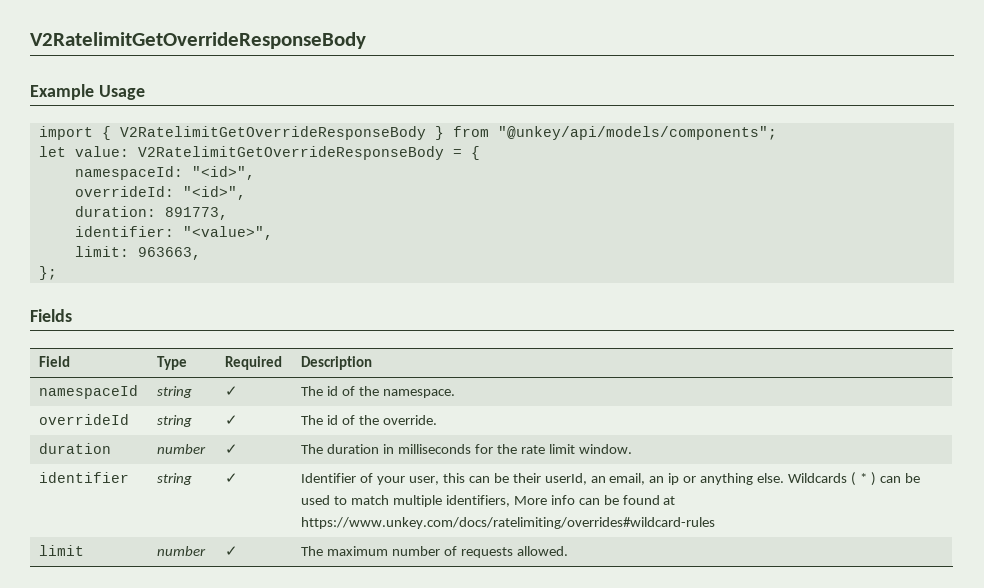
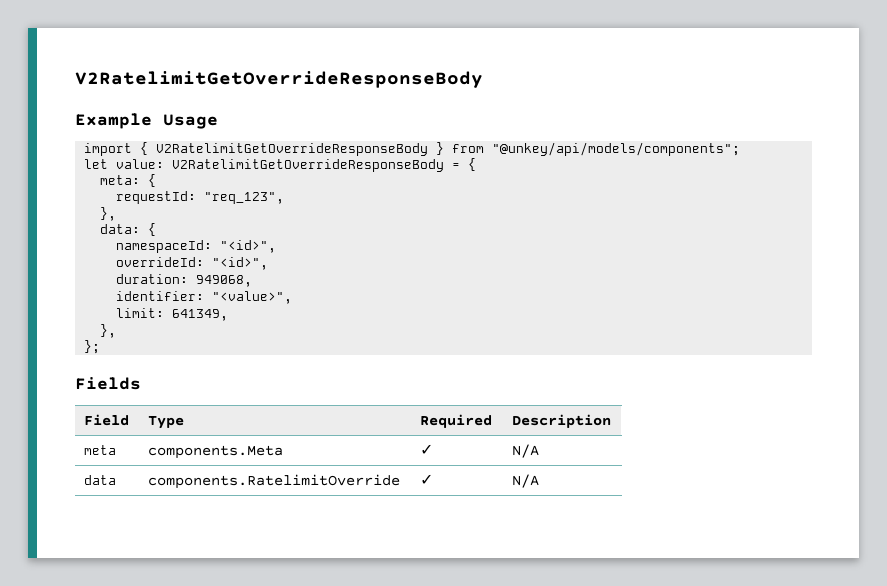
(480, 153) none -> [100,174,157,187] [116,191,285,204] [100,207,117,221] [100,223,157,236] // meta: { // requestId: "req_123", // }, // data: {
[164,207,228,220] 891773, -> [196,275,253,287] 949068,
[137,247,201,260] 963663, -> [172,309,229,321] [100,324,117,338] 641349, // },
[39,385,139,399] [157,386,193,398] [225,386,239,396] [301,386,455,398] [39,414,130,425] [157,415,193,427] [225,415,239,425] [301,415,437,425] [39,443,112,454] [157,444,207,454] [225,444,239,454] [301,444,632,454] [39,472,130,483] [157,473,193,485] [225,473,239,483] [301,472,920,486] [301,495,676,507] [301,517,716,529] [39,545,85,556] [157,546,207,556] [225,546,239,556] [301,546,568,558] namespaceId | string | ✓ | The id of the namespace. // overrideId | string | ✓ | The id of the override. // duration | number | ✓ | The duration in milliseconds for the rate limit window. // identifier | string | ✓ | Identifier of your user, this can be their userId, an email, an ip or anything else. Wildcards ( * ) can be used to match multiple identifiers, More info can be found at https://www.unkey.com/docs/ratelimiting/overrides#wildcard-rules // limit | number | ✓ | The maximum number of requests allowed. -> [84,445,117,455] [148,445,284,459] [420,444,434,455] [512,444,540,458] [84,475,117,485] [148,474,401,489] [420,474,434,485] [512,474,540,488] meta | components.Meta | ✓ | N/A // data | components.RatelimitOverride | ✓ | N/A

